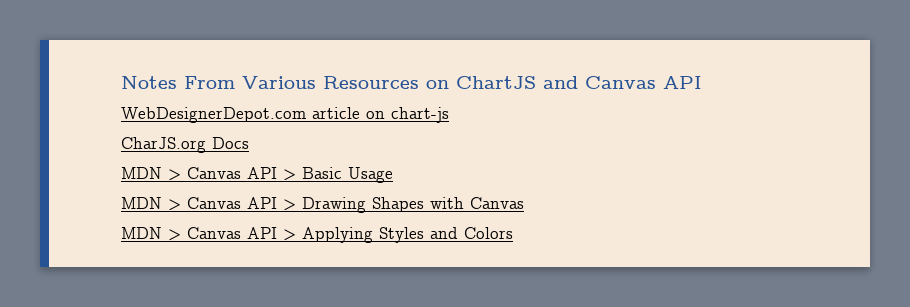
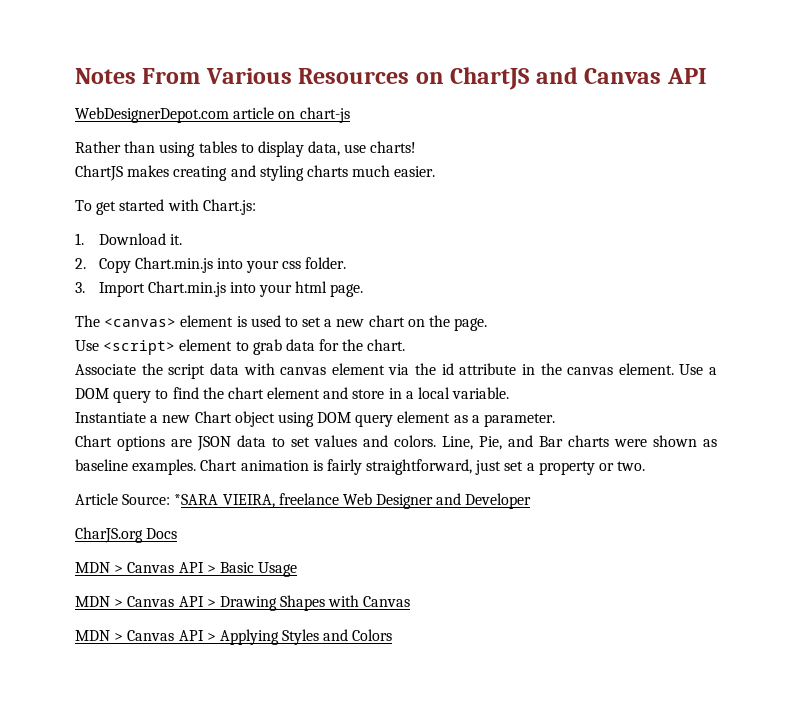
(449, 115) none -> [75,141,417,157] [75,165,436,181] [75,199,256,215] [75,233,182,245] [75,257,347,273] [75,281,364,297] [75,315,488,331] [75,339,406,355] [75,363,717,379] [75,387,510,403] [75,411,556,427] [75,435,717,451] [75,459,646,475] [75,493,532,509] // Rather than using tables to display data, use charts! // ChartJS makes creating and styling charts much easier. // To get started with Chart.js: // 1. Download it. // 2. Copy Chart.min.js into your css folder. // 3. Import Chart.min.js into your html page. // The <canvas> element is used to set a new chart on the page. // Use <script> element to grab data for the chart. // Associate the script data with canvas element via the id attribute in the canvas element. Use a DOM query to find the chart element and store in a local variable. // Instantiate a new Chart object using DOM query element as a parameter. // Chart options are JSON data to set values and colors. Line, Pie, and Bar charts were shown as baseline examples. Chart animation is fairly straightforward, just set a property or two. // Article Source: *SARA VIEIRA, freelance Web Designer and Developer

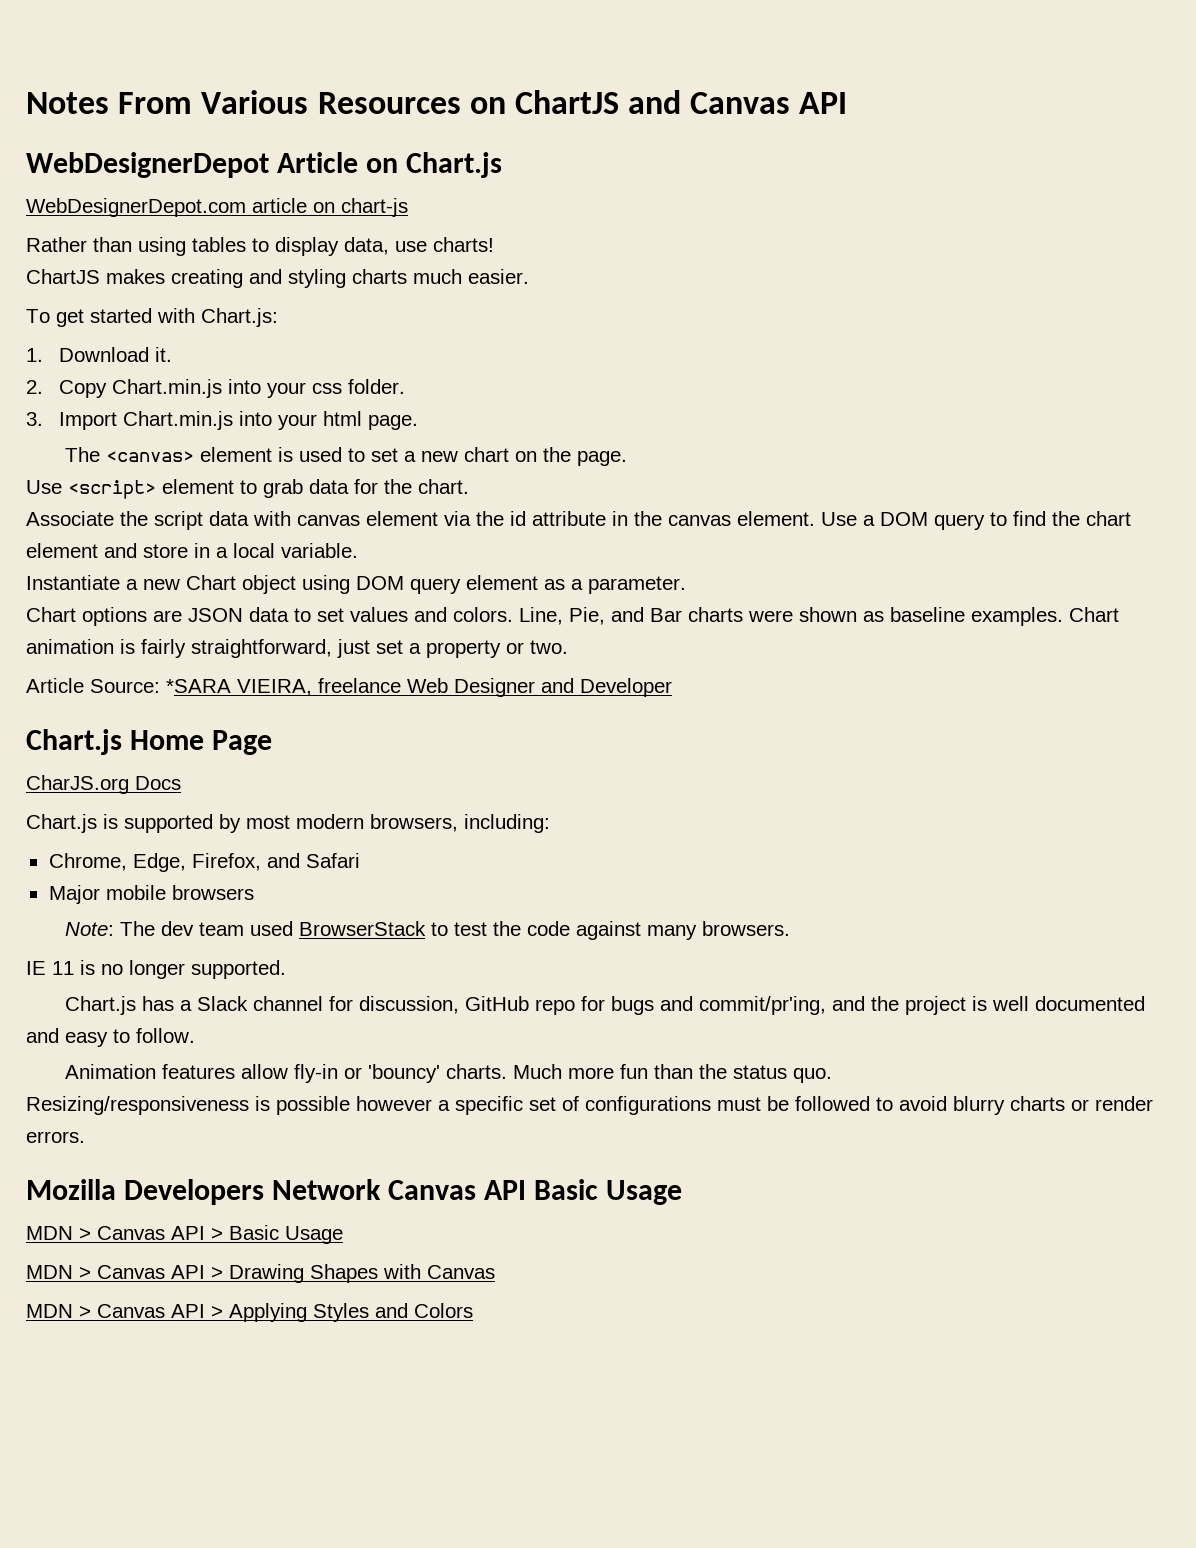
(707, 76) none -> [26,152,502,178] // WebDesignerDepot Article on Chart.js
(532, 501) none -> [26,729,272,755] // Chart.js Home Page
(178, 533) none -> [26,814,550,833] [48,853,360,872] [48,885,254,904] [65,921,791,940] [26,960,286,979] [65,996,1146,1015] [26,1028,195,1047] [65,1064,833,1083] [26,1096,1153,1115] [26,1131,85,1143] [26,1179,682,1205] // Chart.js is supported by most modern browsers, including: // Chrome, Edge, Firefox, and Safari // Major mobile browsers // Note: The dev team used BrowserStack to test the code against many browsers. // IE 11 is no longer supported. // Chart.js has a Slack channel for discussion, GitHub repo for bugs and commit/pr'ing, and the project is well documented and easy to follow. // Animation features allow fly-in or 'bouncy' charts. Much more fun than the status quo. // Resizing/responsiveness is possible however a specific set of configurations must be followed to avoid blurry charts or render errors. // Mozilla Developers Network Canvas API Basic Usage

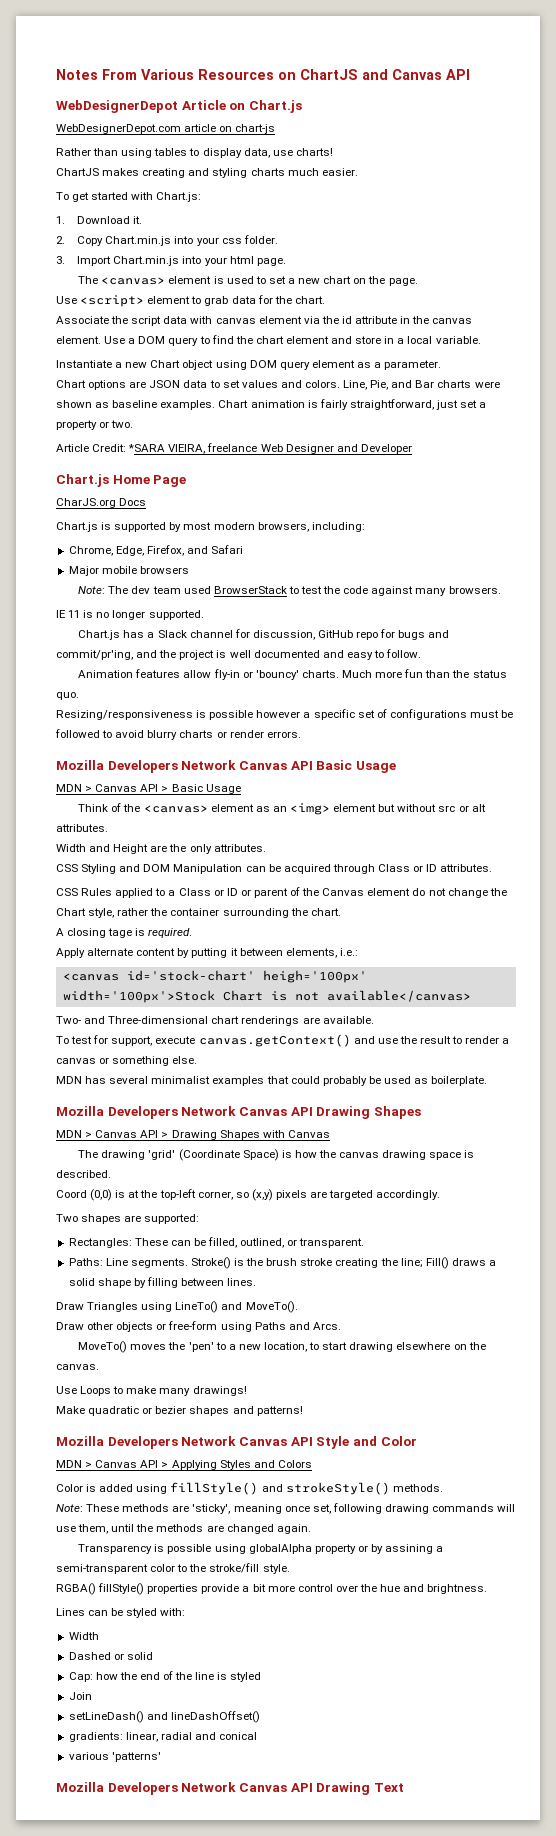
[90,679,160,693] Source: -> [92,444,127,452] Credit:
(343, 1235) none -> [78,803,486,815] [56,824,108,832] [56,844,266,854] [56,864,493,874] [56,887,507,898] [56,908,341,918] [56,928,193,938] [56,948,358,958] [62,970,367,983] [62,990,471,1003] [56,1016,374,1026] [56,1034,510,1047] [56,1056,198,1066] [56,1076,488,1086] [56,1106,421,1119] // Think of the <canvas> element as an <img> element but without src or alt attributes. // Width and Height are the only attributes. // CSS Styling and DOM Manipulation can be acquired through Class or ID attributes. // CSS Rules applied to a Class or ID or parent of the Canvas element do not change the Chart style, rather the container surrounding the chart. // A closing tage is required. // Apply alternate content by putting it between elements, i.e.: // <canvas id='stock-chart' heigh='100px' width='100px'>Stock Chart is not available</canvas> // Two- and Three-dimensional chart renderings are available. // To test for support, execute canvas.getContext() and use the result to render a canvas or something else. // MDN has several minimalist examples that could probably be used as boilerplate. // Mozilla Developers Network Canvas API Drawing Shapes
(495, 1272) none -> [78,1149,475,1161] [56,1170,111,1178] [56,1189,441,1201] [56,1214,200,1224] [68,1237,365,1248] [68,1257,497,1269] [68,1277,257,1288] [56,1301,298,1313] [56,1321,341,1332] [78,1341,486,1353] [56,1364,99,1370] [56,1386,247,1396] [56,1406,303,1416] [56,1436,417,1449] // The drawing 'grid' (Coordinate Space) is how the canvas drawing space is described. // Coord (0,0) is at the top-left corner, so (x,y) pixels are targeted accordingly. // Two shapes are supported: // Rectangles: These can be filled, outlined, or transparent. // Paths: Line segments. Stroke() is the brush stroke creating the line; Fill() draws a solid shape by filling between lines. // Draw Triangles using LineTo() and MoveTo(). // Draw other objects or free-form using Paths and Arcs. // MoveTo() moves the 'pen' to a new location, to start drawing elsewhere on the canvas. // Use Loops to make many drawings! // Make quadratic or bezier shapes and patterns! // Mozilla Developers Network Canvas API Style and Color
(473, 1310) none -> [56,1482,443,1495] [56,1503,516,1514] [56,1524,311,1534] [78,1544,444,1554] [56,1563,290,1574] [56,1583,488,1595] [56,1608,186,1618] [68,1632,99,1640] [68,1652,153,1660] [68,1671,262,1682] [68,1692,92,1700] [68,1711,260,1723] [68,1732,258,1742] [68,1752,161,1762] [56,1782,404,1795] // Color is added using fillStyle() and strokeStyle() methods. // Note: These methods are 'sticky', meaning once set, following drawing commands will use them, until the methods are changed again. // Transparency is possible using globalAlpha property or by assining a semi-transparent color to the stroke/fill style. // RGBA() fillStyle() properties provide a bit more control over the hue and brightness. // Lines can be styled with: // Width // Dashed or solid // Cap: how the end of the line is styled // Join // setLineDash() and lineDashOffset() // gradients: linear, radial and conical // various 'patterns' // Mozilla Developers Network Canvas API Drawing Text

